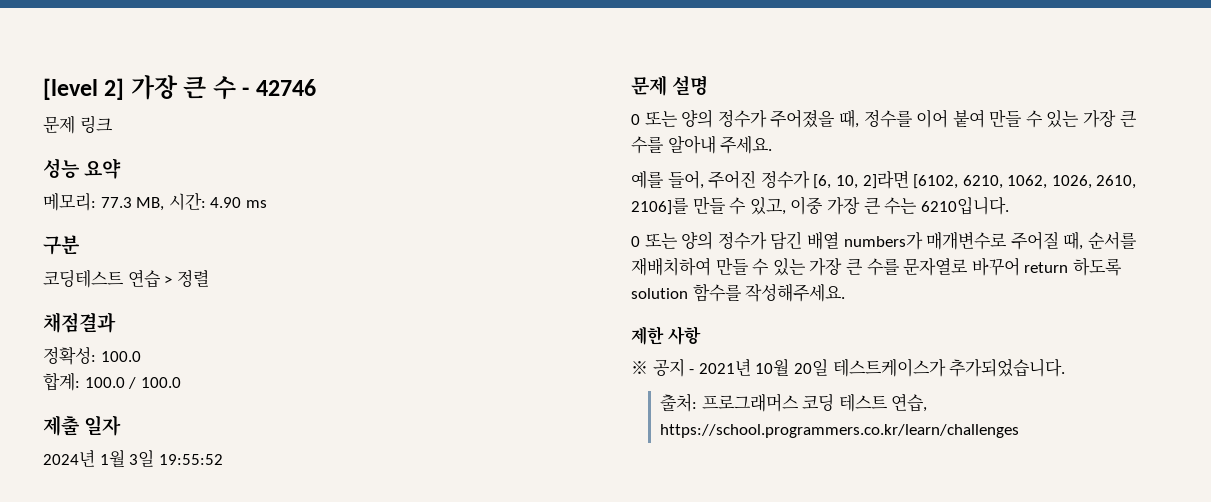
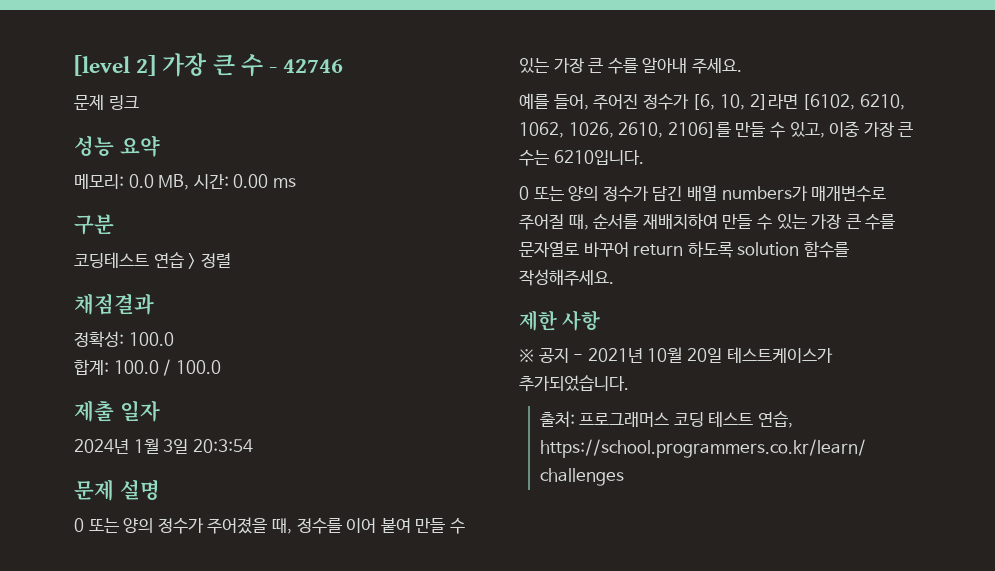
[100,197,132,208] 77.3 -> [128,174,154,188] 0.0
[210,197,242,208] 4.90 -> [233,174,269,188] 0.00
[158,454,223,465] 19:55:52 -> [192,439,253,453] 20:3:54

